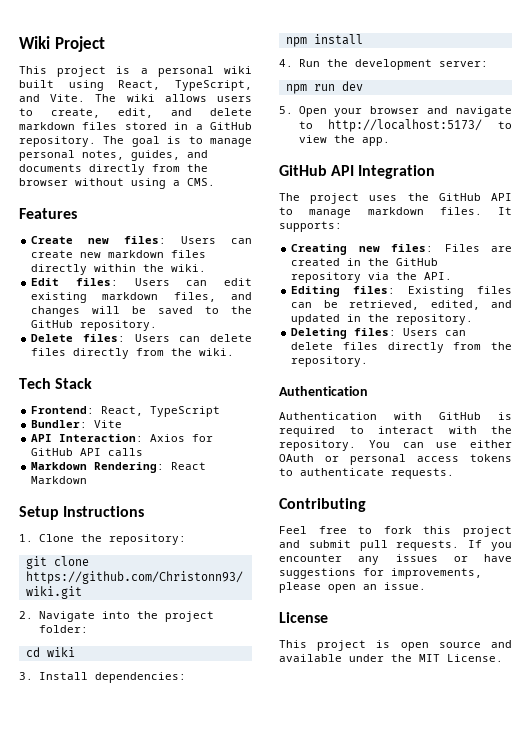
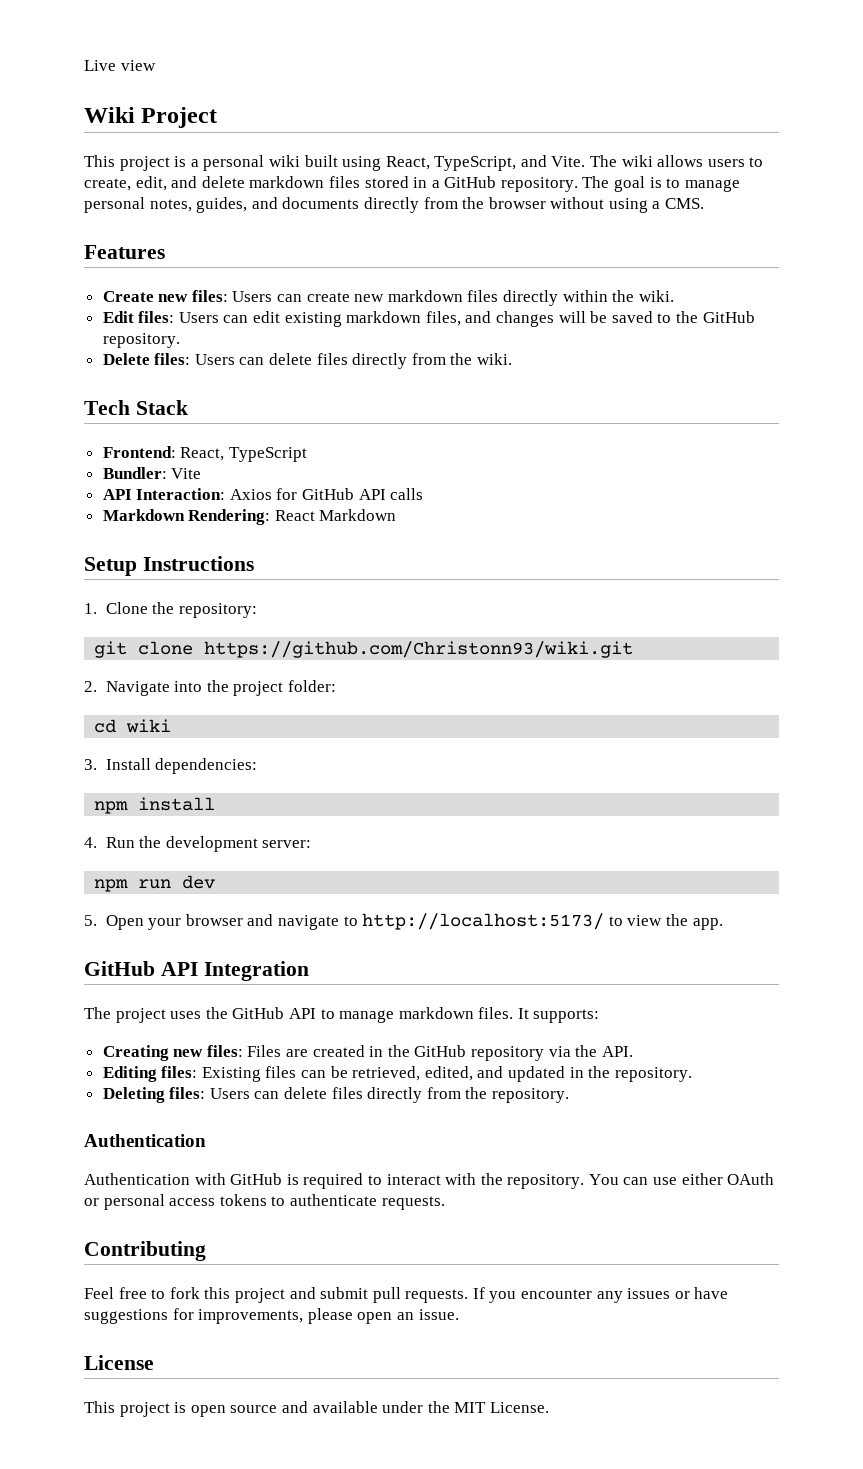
(19, 42) none -> [84,60,156,71] Live view //

